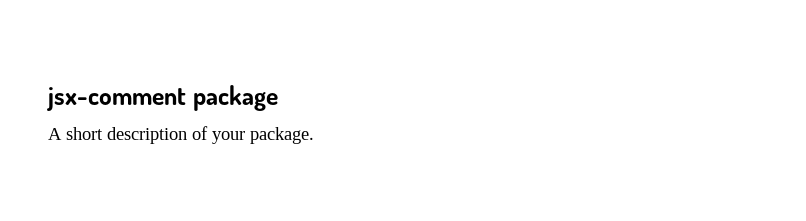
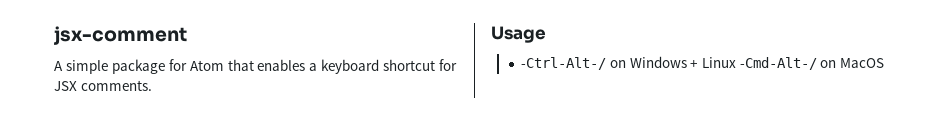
[192,85,278,111] package -> (187, 35) none
[66,126,314,144] short description of your package. -> [65,59,457,74] [54,80,152,91] [491,26,546,43] [521,56,884,70] simple package for Atom that enables a keyboard shortcut for JSX comments. // Usage // -Ctrl-Alt-/ on Windows + Linux -Cmd-Alt-/ on MacOS

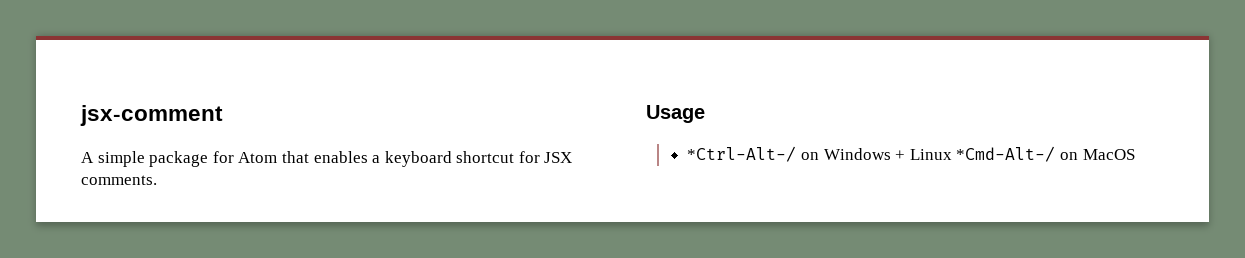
[521,57,607,70] -Ctrl-Alt-/ -> [687,146,797,162] *Ctrl-Alt-/
[739,57,817,70] -Cmd-Alt-/ -> [956,146,1056,162] *Cmd-Alt-/

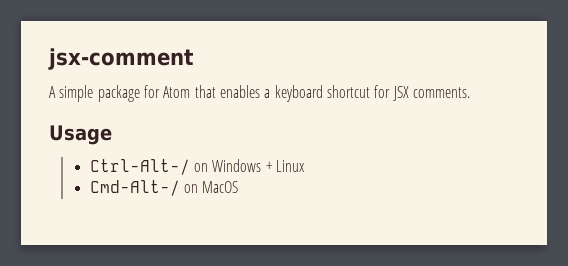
[687,146,797,162] *Ctrl-Alt-/ -> [89,159,190,175] Ctrl-Alt-/
[956,146,1056,162] *Cmd-Alt-/ -> [89,180,180,196] // Cmd-Alt-/

